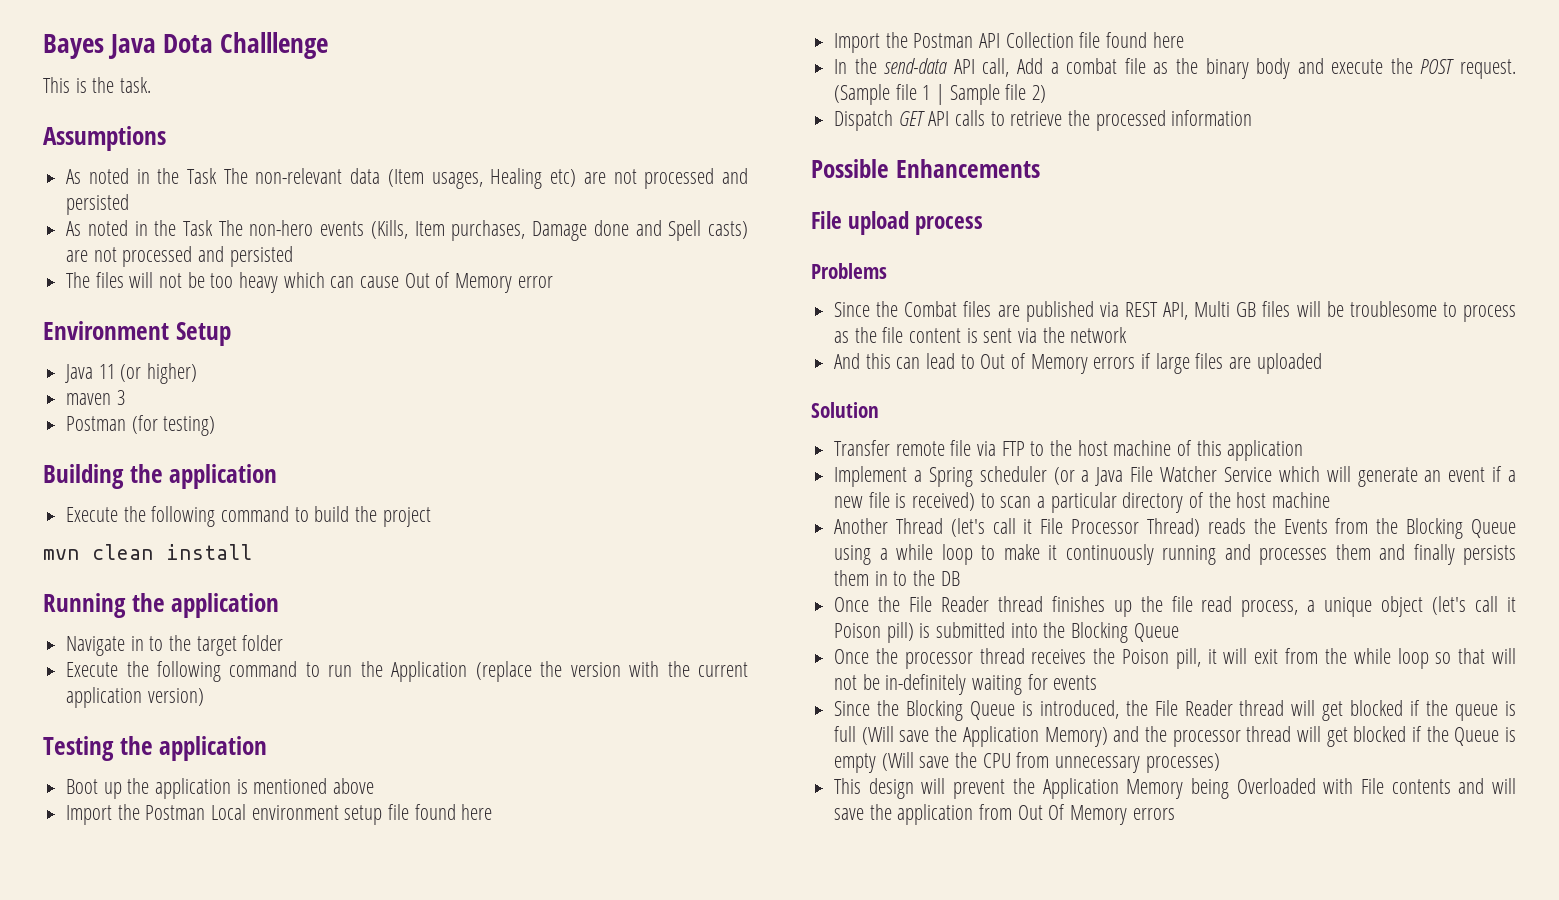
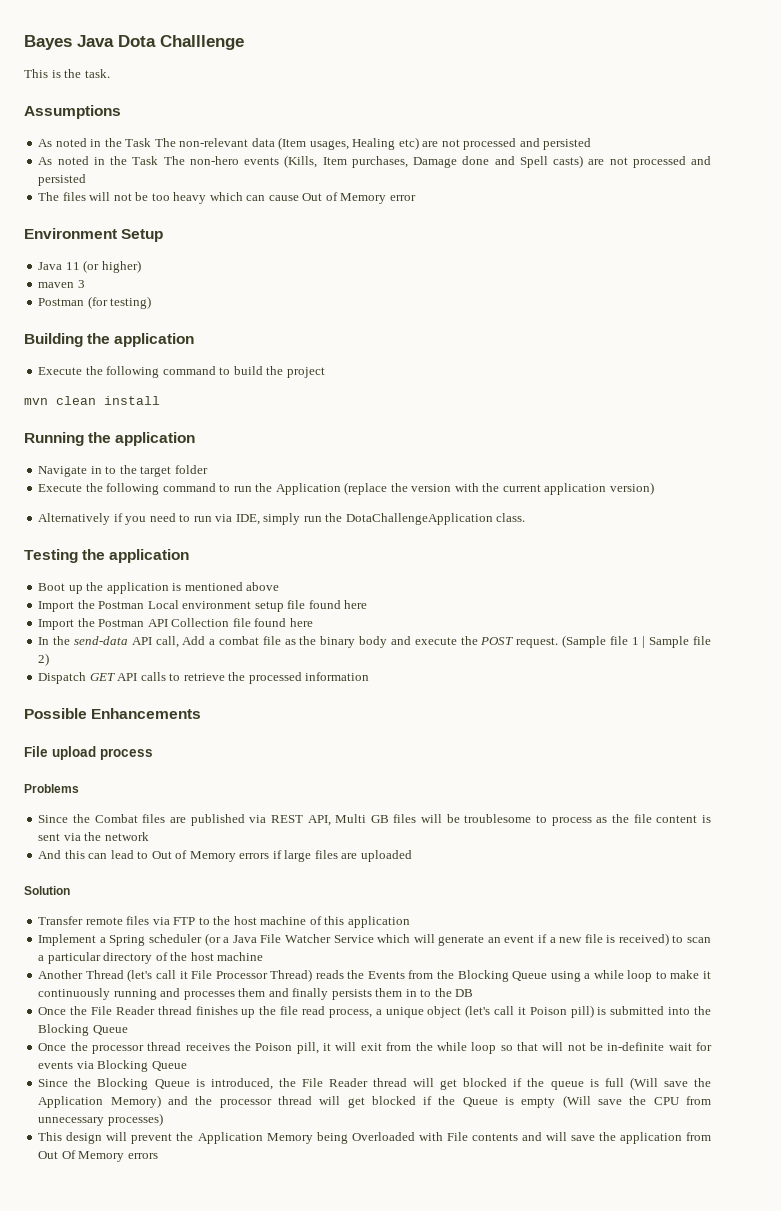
(204, 697) none -> [38,513,526,525] // Alternatively if you need to run via IDE, simply run the DotaChallengeApplication class.
[950,440,972,456] file -> [126,916,150,925] files
[885,674,1023,695] in-definitely waiting -> [607,1042,692,1051] in-definite wait
(1098, 682) none -> [76,1060,187,1072] via Blocking Queue

